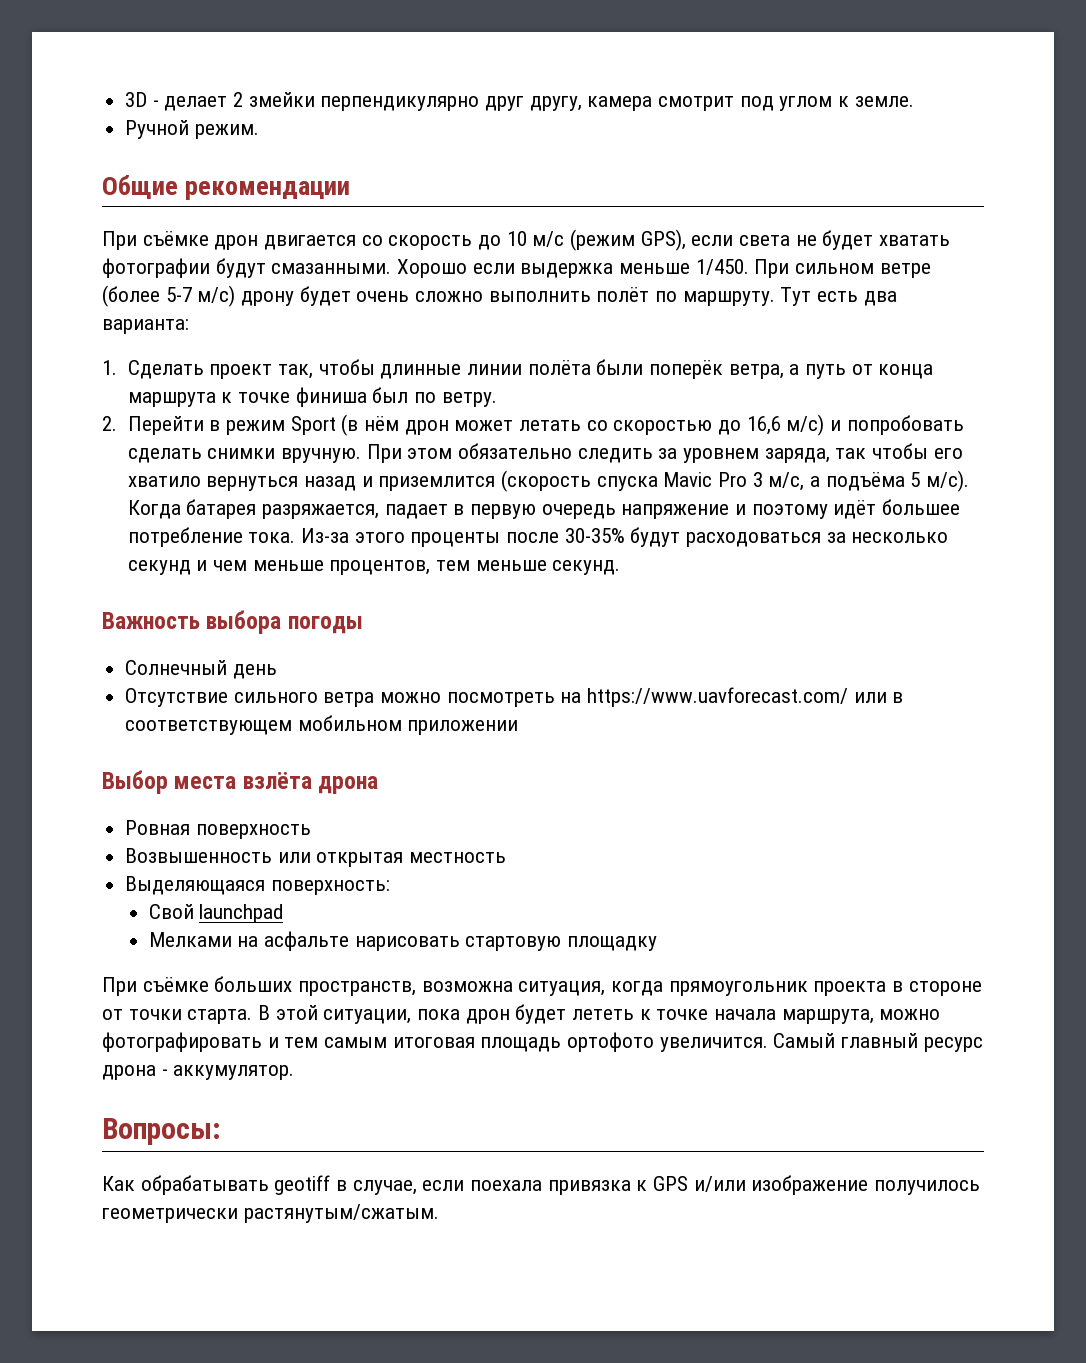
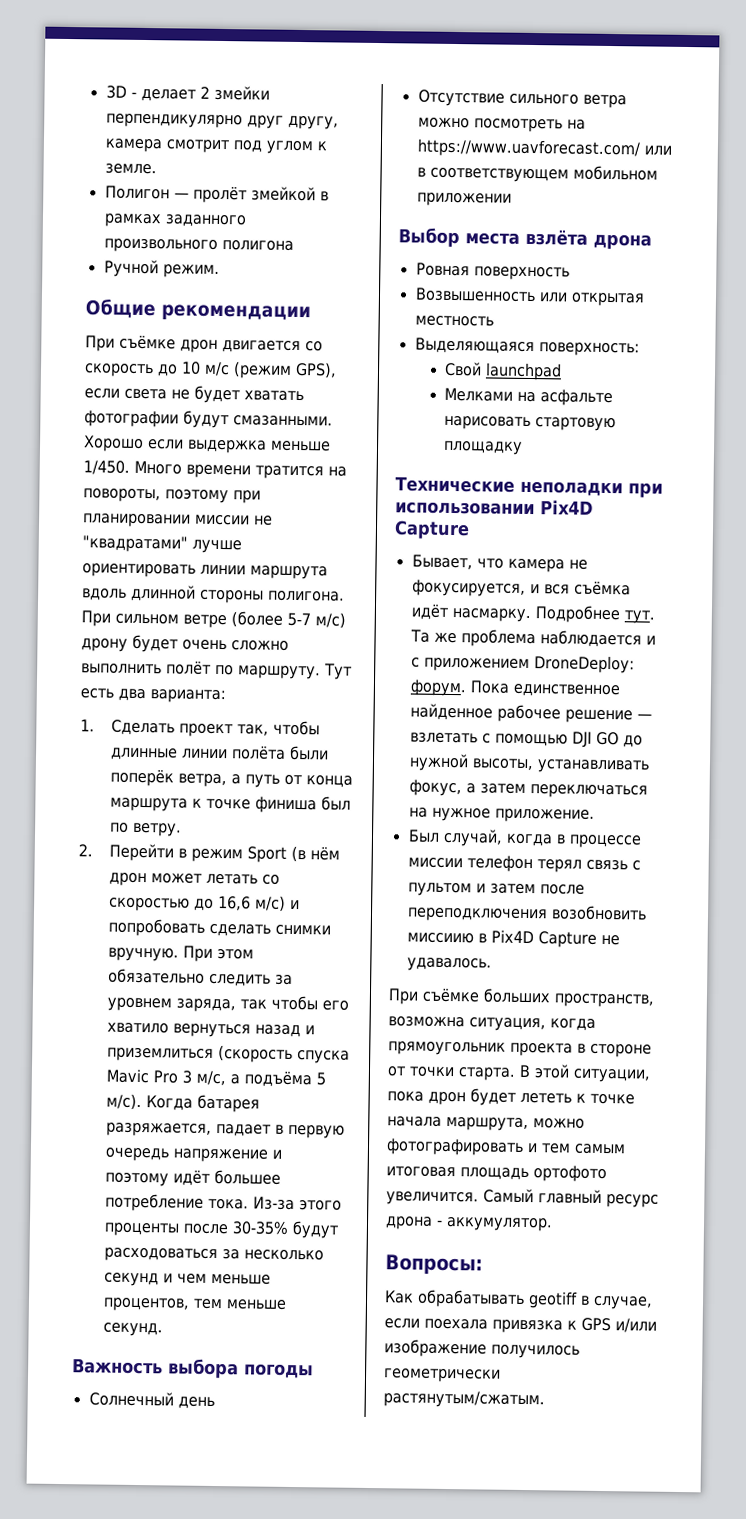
(914, 101) none -> [104,185,329,204] [103,213,247,228] [103,238,294,253] // Полигон — пролёт змейкой в рамках заданного произвольного полигона
(749, 267) none -> [134,460,347,480] [83,488,261,504] [82,513,273,528] [82,535,242,554] [82,563,328,580] [82,584,345,604] Много времени тратится на повороты, поэтому при планировании миссии не "квадратами" лучше ориентировать линии маршрута вдоль длинной стороны полигона.
[378,476,496,491] приземлится -> [106,1047,214,1062] приземлиться
(658, 943) none -> [395,476,663,498] [395,500,593,516] [394,520,470,540] [411,554,588,573] [411,579,631,597] [410,603,655,624] [409,629,656,648] [410,655,635,674] [409,679,620,698] [409,703,652,724] [409,731,643,748] [408,753,650,774] [408,779,648,799] [408,807,595,823] [407,828,642,849] [407,855,641,873] [407,882,585,897] [406,905,647,923] [406,929,620,948] [406,957,492,972] // Технические неполадки при использовании Pix4D Capture // Бывает, что камера не фокусируется, и вся съёмка идёт насмарку. Подробнее тут. Та же проблема наблюдается и с приложением DroneDeploy: форум. Пока единственное найденное рабочее решение — взлетать с помощью DJI GO до нужной высоты, устанавливать фокус, а затем переключаться на нужное приложение. // Был случай, когда в процессе миссии телефон терял связь с пультом и затем после переподключения возобновить миссиию в Pix4D Capture не удавалось.

